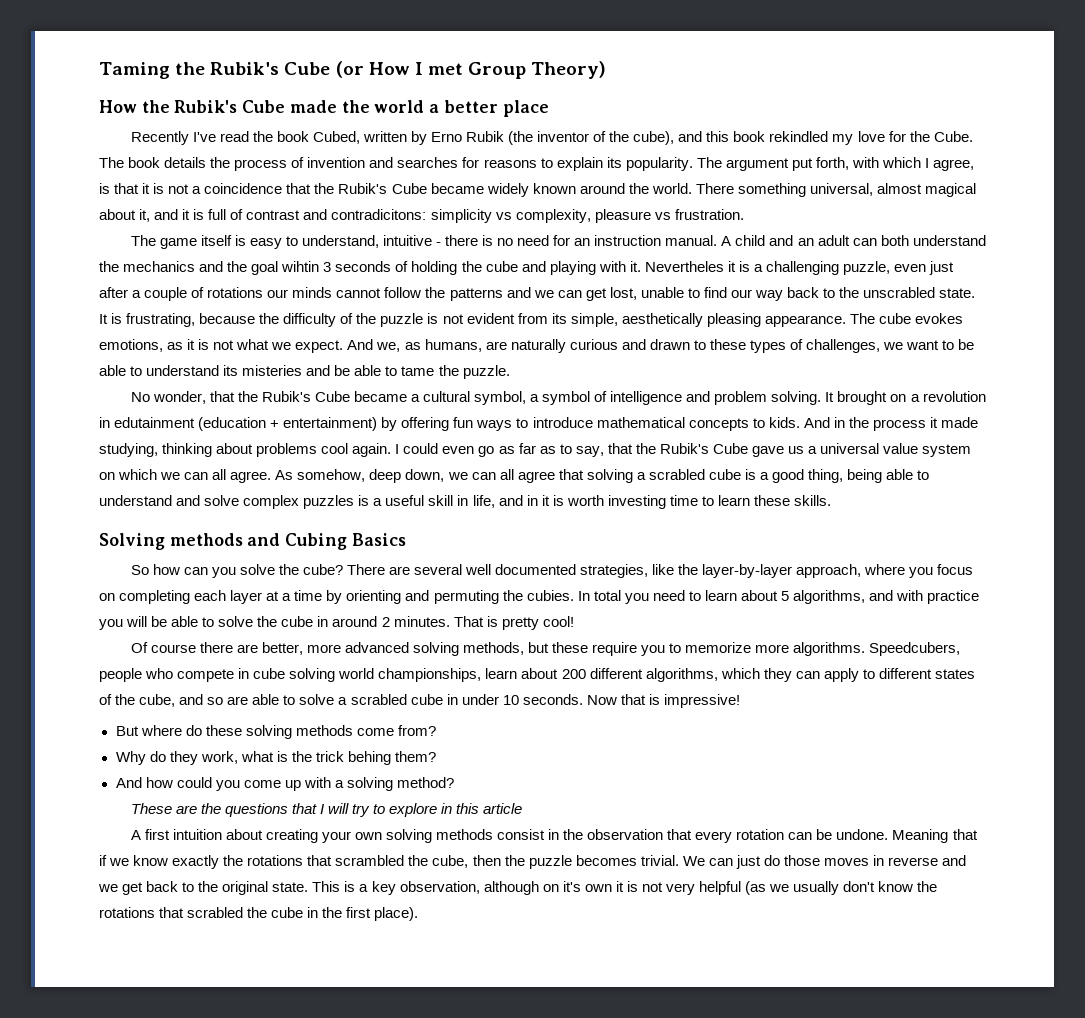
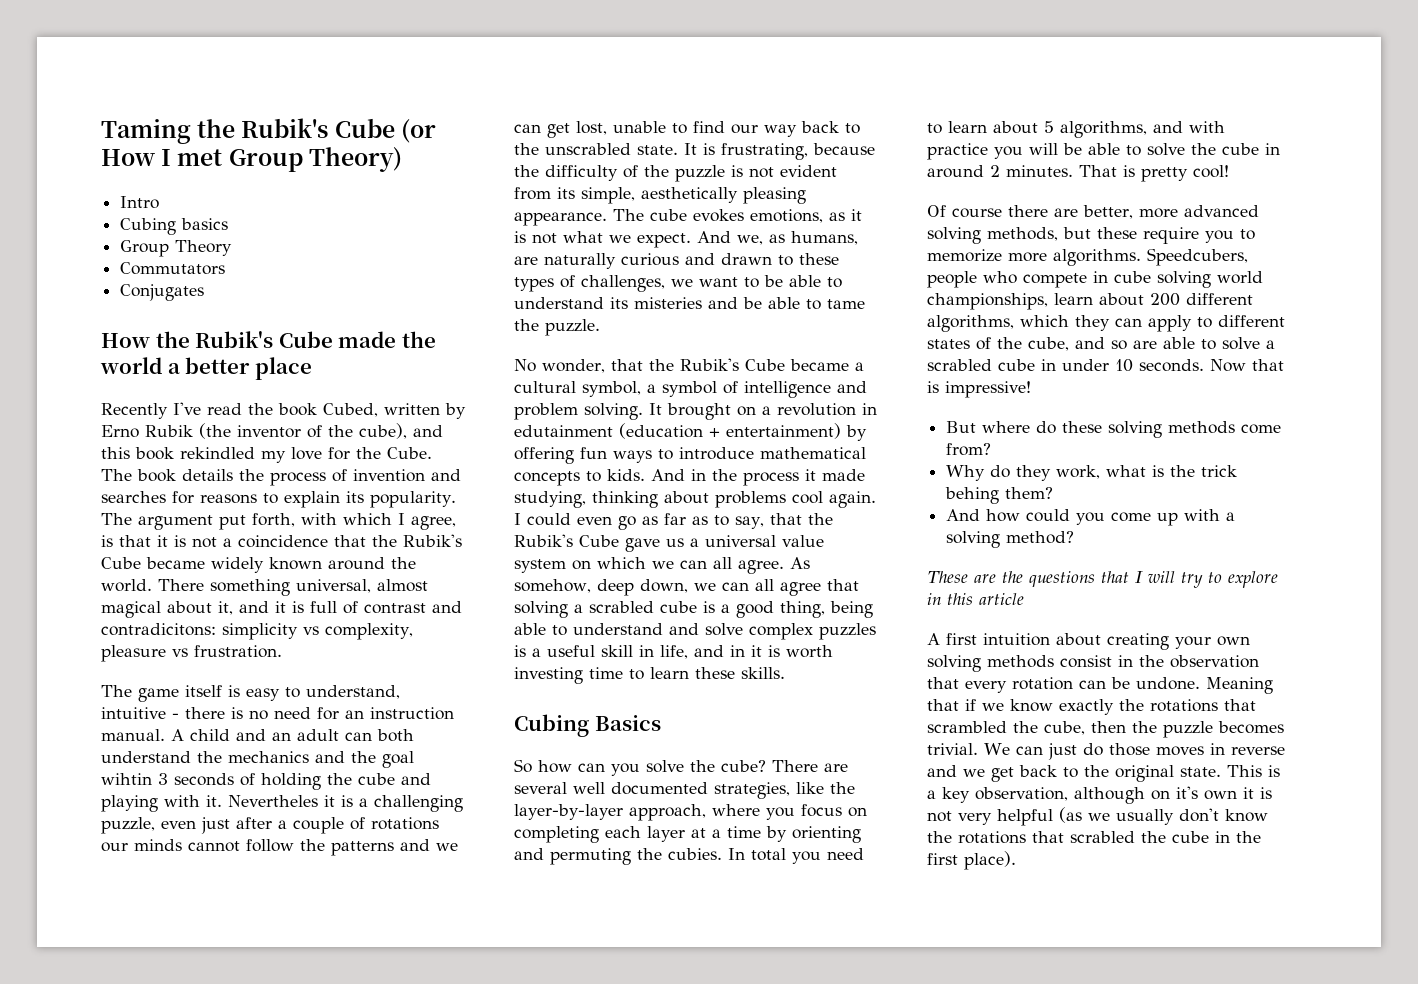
(607, 70) none -> [120,196,160,209] [120,218,229,235] [120,240,233,257] [120,262,226,275] [120,284,205,301] // Intro // Cubing basics // Group Theory // Commutators // Conjugates
[99,533,281,550] Solving methods and -> (785, 673) none

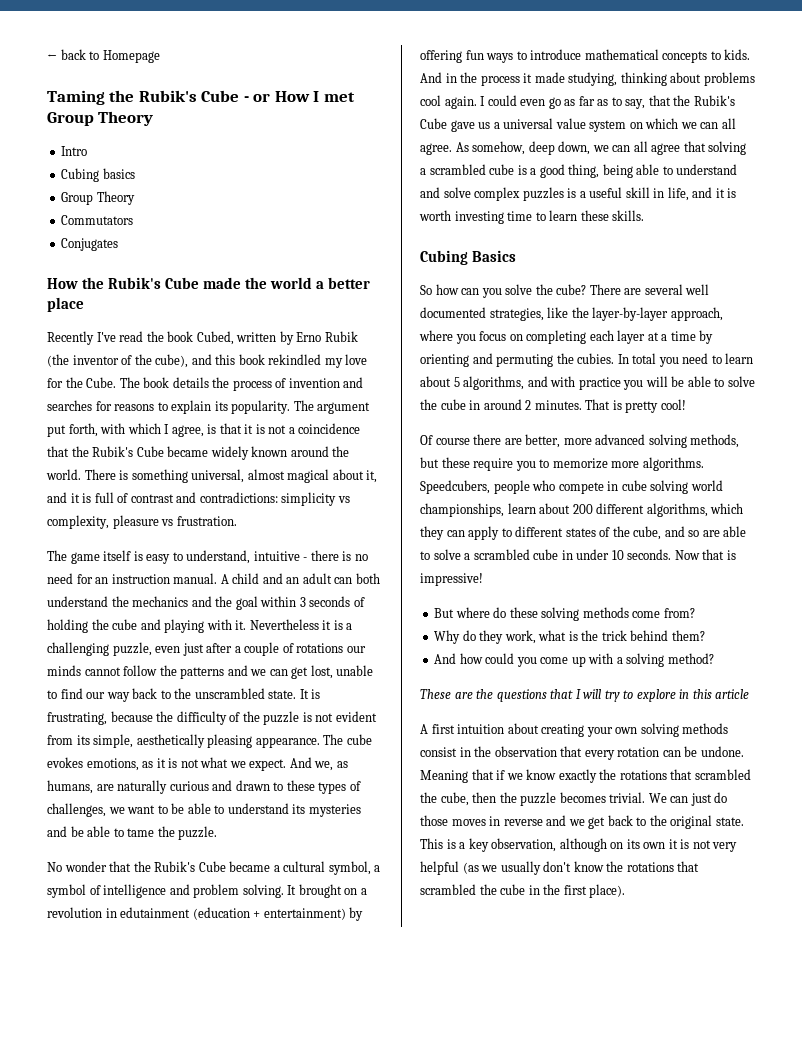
(101, 131) none -> [47,49,160,63] ← back to Homepage //
[400,119,436,143] (or -> [243,93,271,102] - or
[308,147,402,172] Theory) -> [98,111,154,126] Theory
(204, 585) none -> [119,470,129,480] is
[101,623,216,636] contradicitons: -> [199,492,278,503] contradictions:
[101,773,152,785] wihtin -> [260,596,297,607] within
[228,795,318,807] Nevertheles -> [249,619,319,630] Nevertheless
[545,143,631,155] unscrabled -> [194,688,265,699] unscrambled
[634,297,702,309] misteries -> [308,804,361,817] mysteries
[542,359,605,373] wonder, -> [64,861,107,872] wonder
[589,601,654,613] scrabled -> [429,164,486,175] scrambled
[730,645,745,657] in -> (713, 192) none
[927,359,992,371] scrabled -> [473,549,530,560] scrambled
[945,487,1000,504] behing -> [630,630,669,641] behind
[1176,786,1198,799] it's -> [626,839,640,849] its
[1070,831,1135,843] scrabled -> [420,884,476,895] scrambled

